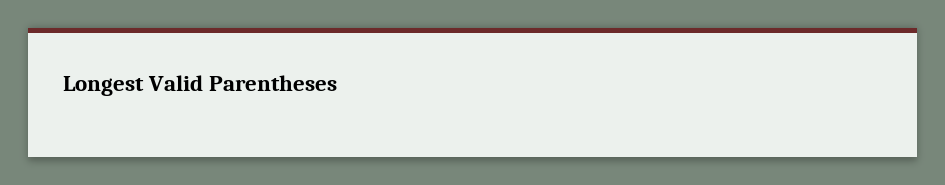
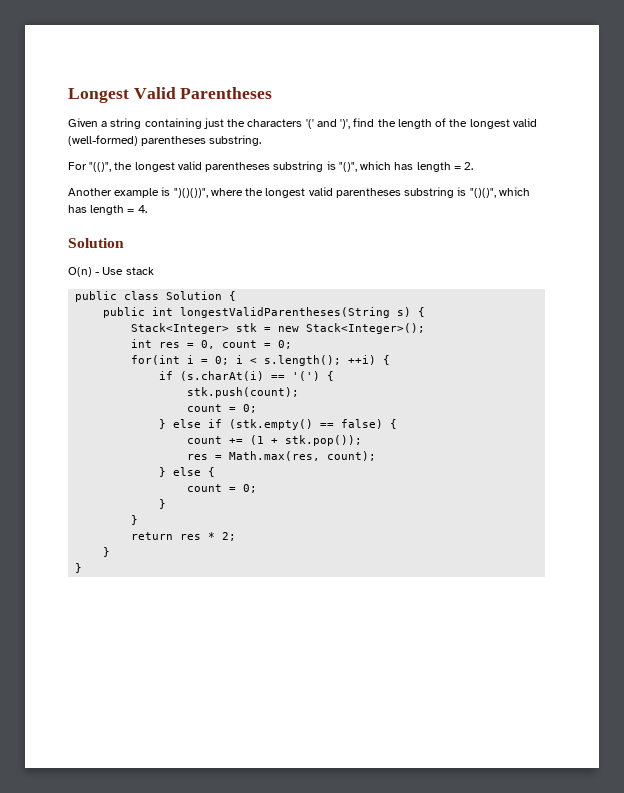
(338, 83) none -> [68,118,537,129] [68,135,262,146] [68,161,474,172] [68,187,530,198] [68,205,147,215] [68,238,124,248] [68,267,154,277] [75,291,237,302] [103,307,426,318] [131,323,426,334] [131,339,293,349] [131,355,391,366] [159,371,335,381] [187,387,300,398] [187,404,258,413] [159,419,398,430] [187,435,363,446] [187,451,377,461] [159,467,216,477] [187,484,258,493] [159,499,167,509] [131,515,139,525] [131,532,237,541] [103,547,111,557] [75,563,83,573] // Given a string containing just the characters '(' and ')', find the length of the longest valid (well-formed) parentheses substring. // For "(()", the longest valid parentheses substring is "()", which has length = 2. // Another example is ")()())", where the longest valid parentheses substring is "()()", which has length = 4. // Solution // O(n) - Use stack // public class Solution { // public int longestValidParentheses(String s) { // Stack<Integer> stk = new Stack<Integer>(); // int res = 0, count = 0; // for(int i = 0; i < s.length(); ++i) { // if (s.charAt(i) == '(') { // stk.push(count); // count = 0; // } else if (stk.empty() == false) { // count += (1 + stk.pop()); // res = Math.max(res, count); // } else { // count = 0; // } // } // return res * 2; // } // }

